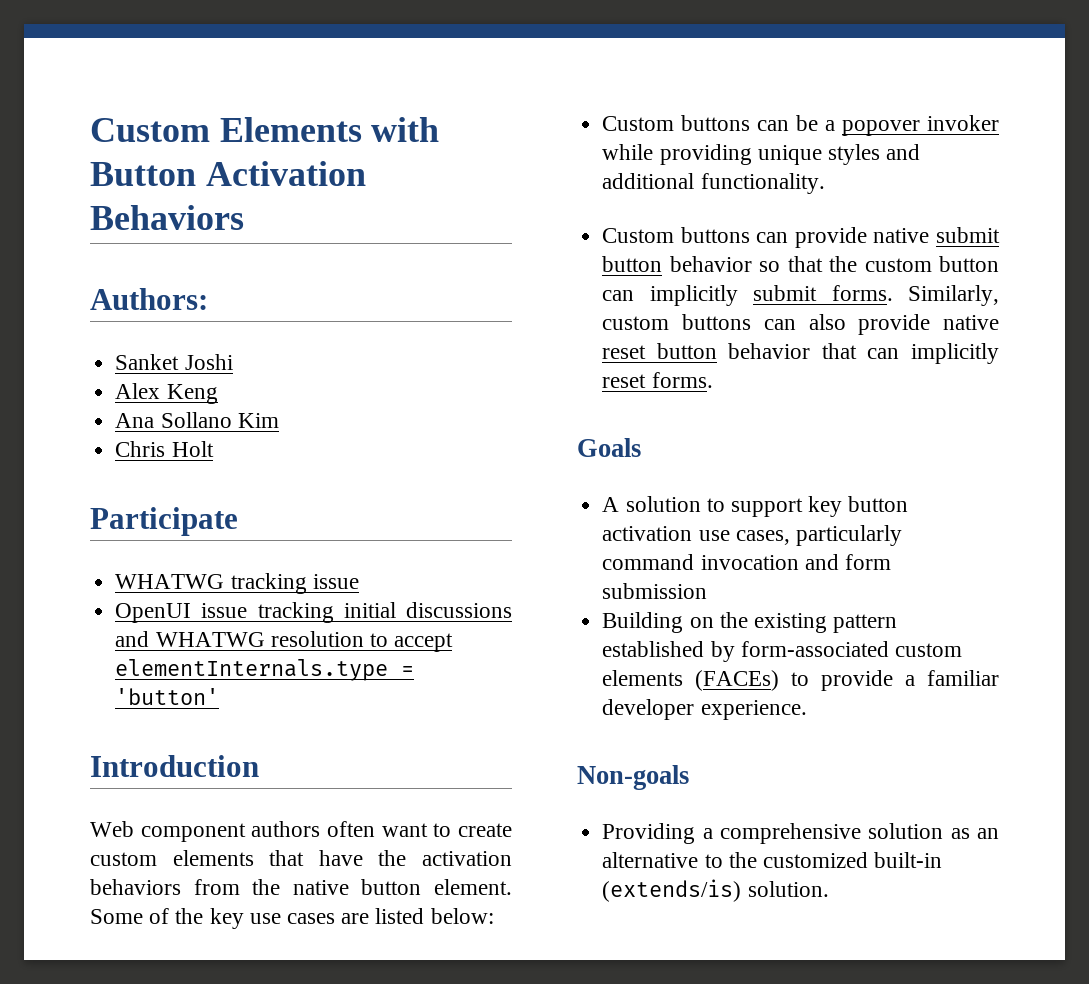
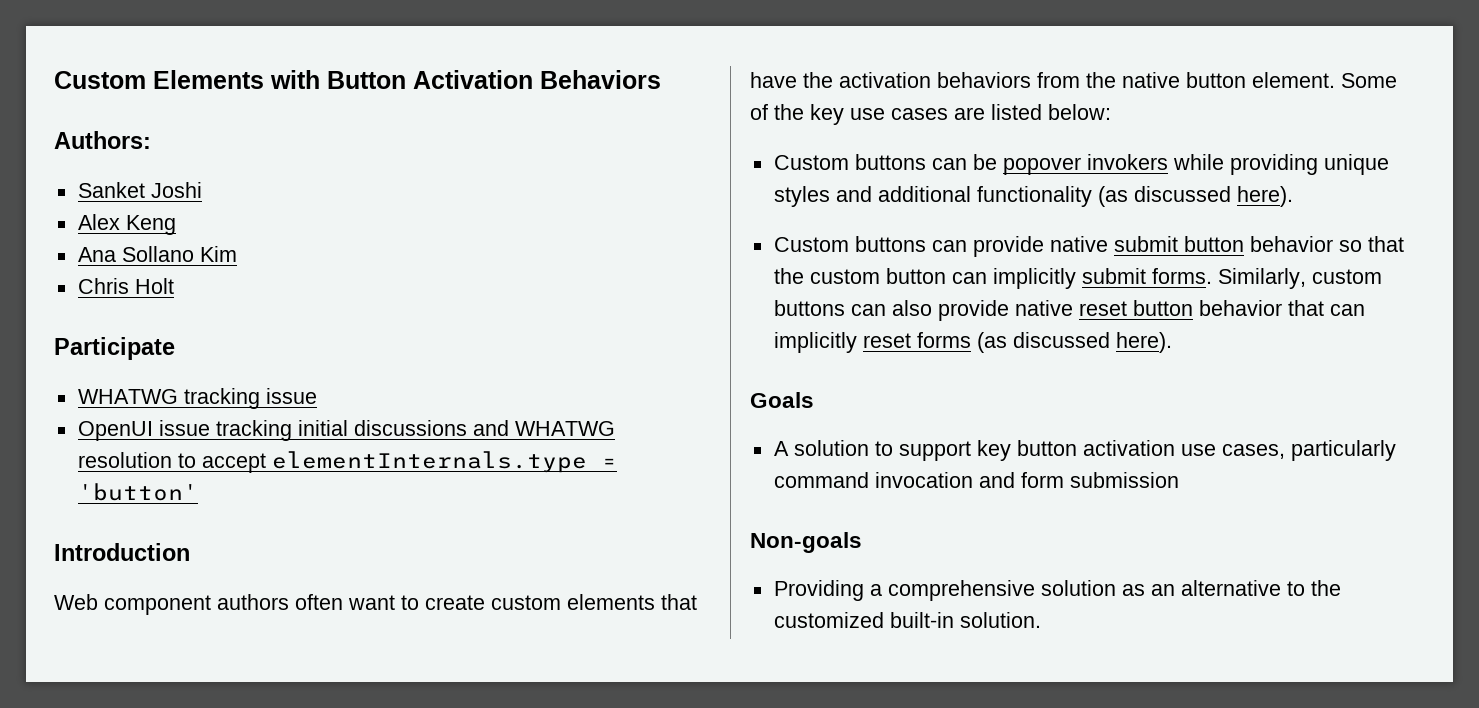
[825,115,999,136] a popover invoker -> [1002,154,1168,175] popover invokers
[700,173,825,194] functionality. -> [976,186,1293,207] functionality (as discussed here).
[651,372,713,388] forms. -> [916,332,1172,353] forms (as discussed here).
[602,612,898,633] [602,641,962,662] [602,670,999,691] [602,699,807,720] // Building on the existing pattern established by form-associated custom elements (FACEs) to provide a familiar developer experience. -> (1179, 480) none
[602,879,742,902] (extends/is) -> (954, 620) none

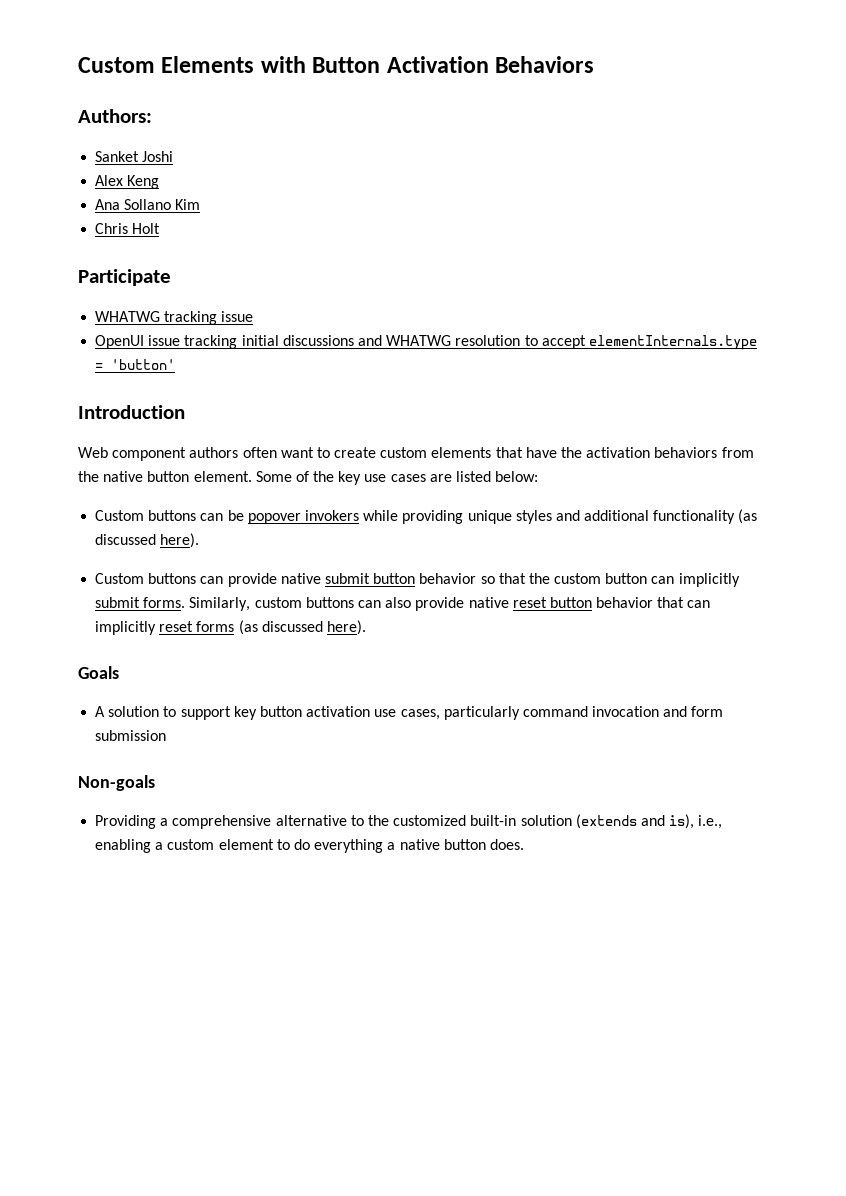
[1040,580,1175,596] solution as an -> (272, 822) none
[959,612,1041,628] solution. -> [520,814,723,829] [95,839,524,853] solution (extends and is), i.e., enabling a custom element to do everything a native button does.

